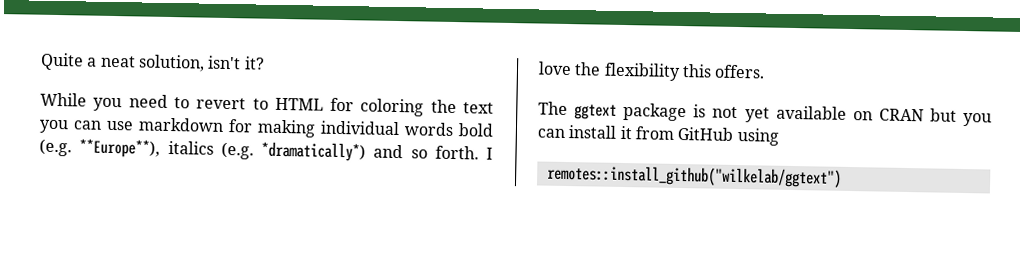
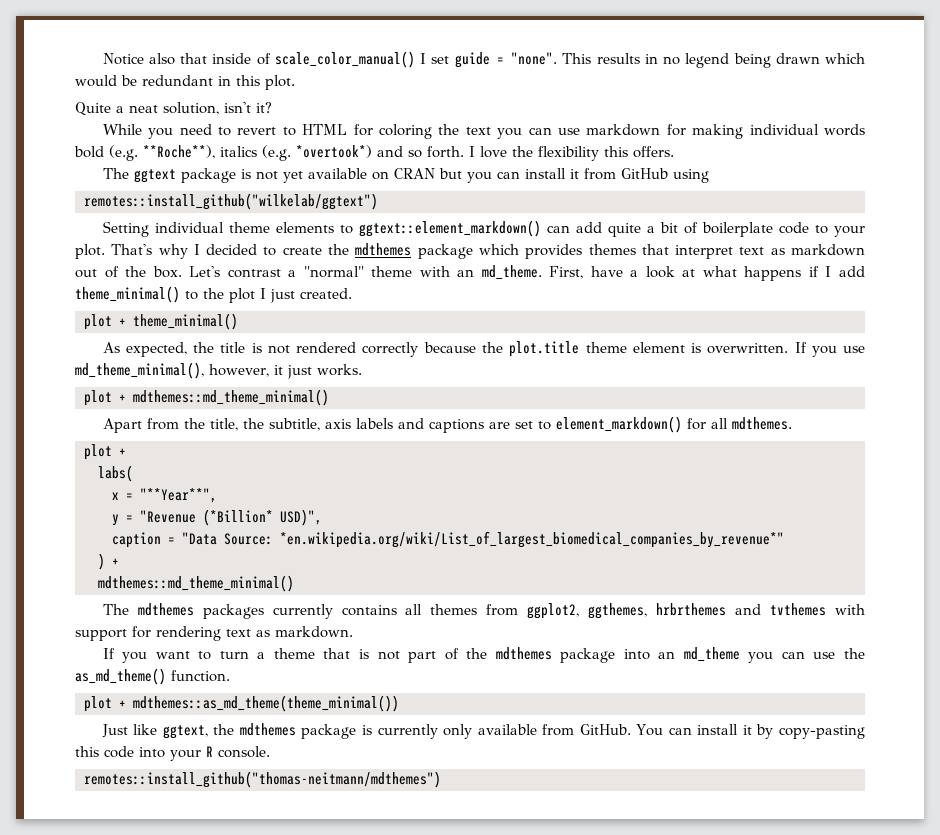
(40, 61) none -> [102,51,866,68] [75,75,295,90] Notice also that inside of scale_color_manual() I set guide = "none". This results in no legend being drawn which would be redundant in this plot. //
[79,138,161,158] **Europe**), -> [143,145,215,159] **Roche**),
[261,141,366,162] *dramatically*) -> [296,145,372,158] *overtook*)
(842, 176) none -> [102,220,865,237] [75,243,865,259] [75,265,865,281] [75,286,352,303] [84,313,238,330] [102,341,866,357] [75,362,362,379] [84,389,329,406] [102,416,792,433] [84,444,126,460] [98,465,133,482] [112,488,217,503] [112,509,322,526] [112,531,784,548] [98,553,119,570] [98,575,294,592] [102,603,865,619] [75,626,353,641] [102,647,865,663] [75,668,230,685] [84,695,399,712] [101,723,866,739] [75,746,270,761] [84,771,441,788] // Setting individual theme elements to ggtext::element_markdown() can add quite a bit of boilerplate code to your plot. That's why I decided to create the mdthemes package which provides themes that interpret text as markdown out of the box. Let's contrast a "normal" theme with an md_theme. First, have a look at what happens if I add theme_minimal() to the plot I just created. // plot + theme_minimal() // As expected, the title is not rendered correctly because the plot.title theme element is overwritten. If you use md_theme_minimal(), however, it just works. // plot + mdthemes::md_theme_minimal() // Apart from the title, the subtitle, axis labels and captions are set to element_markdown() for all mdthemes. // plot + // labs( // x = "**Year**", // y = "Revenue (*Billion* USD)", // caption = "Data Source: *en.wikipedia.org/wiki/List_of_largest_biomedical_companies_by_revenue*" // ) + // mdthemes::md_theme_minimal() // The mdthemes packages currently contains all themes from ggplot2, ggthemes, hrbrthemes and tvthemes with support for rendering text as markdown. // If you want to turn a theme that is not part of the mdthemes package into an md_theme you can use the as_md_theme() function. // plot + mdthemes::as_md_theme(theme_minimal()) // Just like ggtext, the mdthemes package is currently only available from GitHub. You can install it by copy-pasting this code into your R console. // remotes::install_github("thomas-neitmann/mdthemes")

